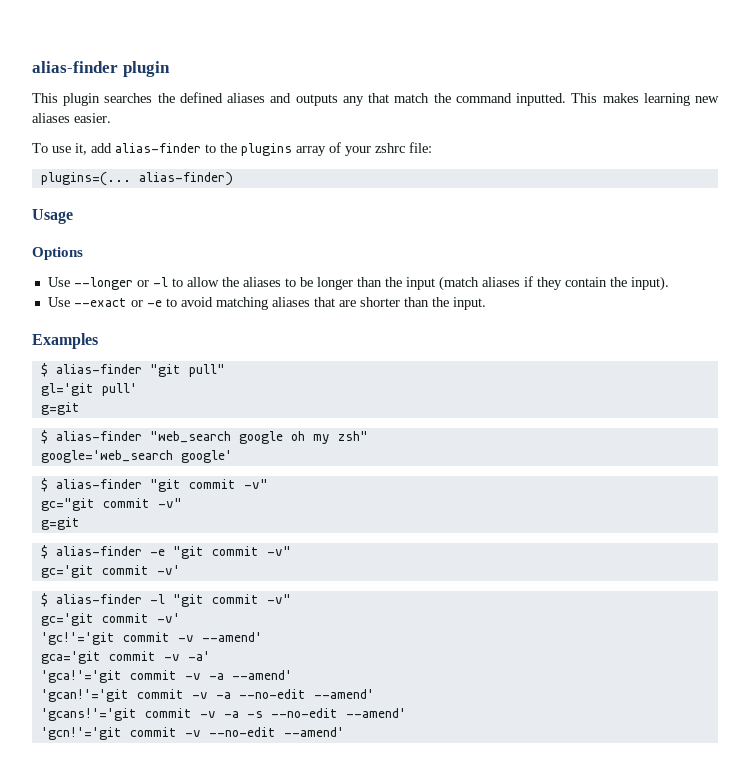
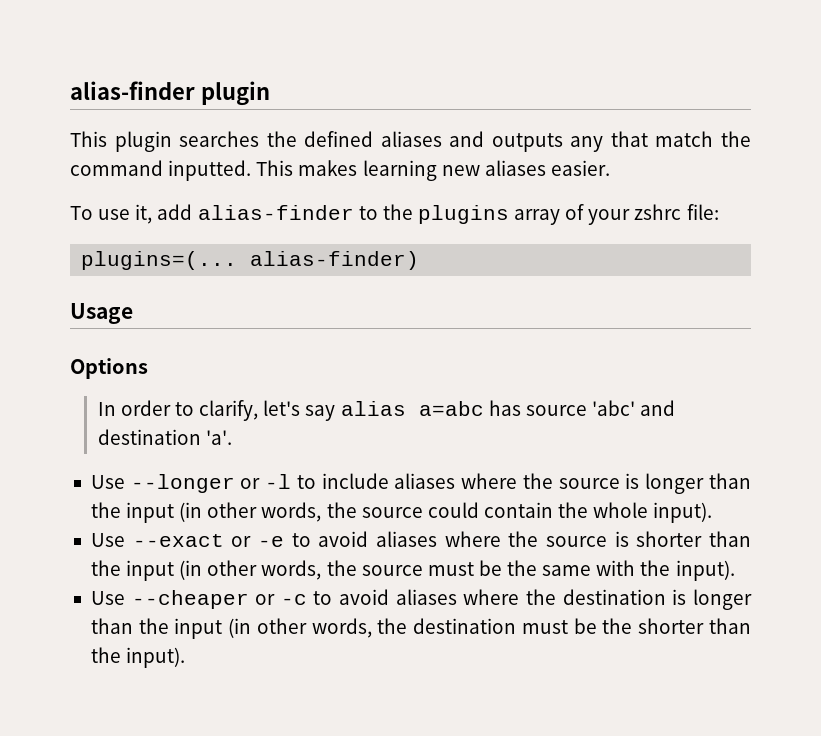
(83, 253) none -> [97,400,676,421] [97,429,232,445] // In order to clarify, let's say alias a=abc has source 'abc' and destination 'a'.
[186,276,562,291] allow the aliases to be longer than the input (match aliases if they -> [321,473,752,494] [90,502,479,523] include aliases where the source is longer than the input (in other words, the source could
(627, 282) none -> [593,502,649,518] whole
[215,297,486,310] [32,333,98,349] [40,363,225,377] [40,383,137,396] [40,402,80,415] [40,430,368,444] [40,450,232,463] [40,478,268,492] [40,498,182,511] [40,517,80,530] [40,545,291,559] [40,565,180,578] [40,593,291,607] [40,613,180,626] [40,632,262,645] [40,651,210,664] [40,670,292,683] [40,689,374,702] [40,708,406,721] [40,727,344,740] matching aliases that are shorter than the input. // Examples // $ alias-finder "git pull" // gl='git pull' // g=git // $ alias-finder "web_search google oh my zsh" // google='web_search google' // $ alias-finder "git commit -v" // gc="git commit -v" // g=git // $ alias-finder -e "git commit -v" // gc='git commit -v' // $ alias-finder -l "git commit -v" // gc='git commit -v' // 'gc!'='git commit -v --amend' // gca='git commit -v -a' // 'gca!'='git commit -v -a --amend' // 'gcan!'='git commit -v -a --no-edit --amend' // 'gcans!'='git commit -v -a -s --no-edit --amend' // 'gcn!'='git commit -v --no-edit --amend' -> [375,531,751,547] [90,560,735,581] [90,589,752,610] [90,618,751,639] [90,647,186,668] aliases where the source is shorter than the input (in other words, the source must be the same with the input). // Use --cheaper or -c to avoid aliases where the destination is longer than the input (in other words, the destination must be the shorter than the input).

